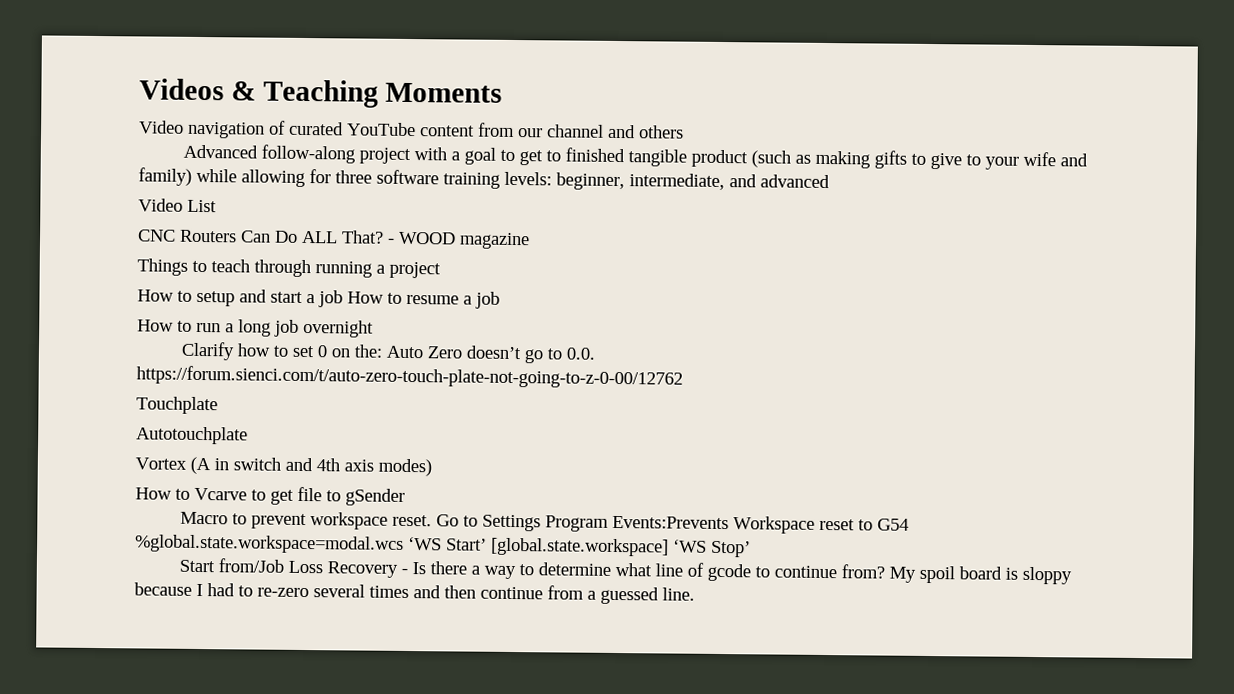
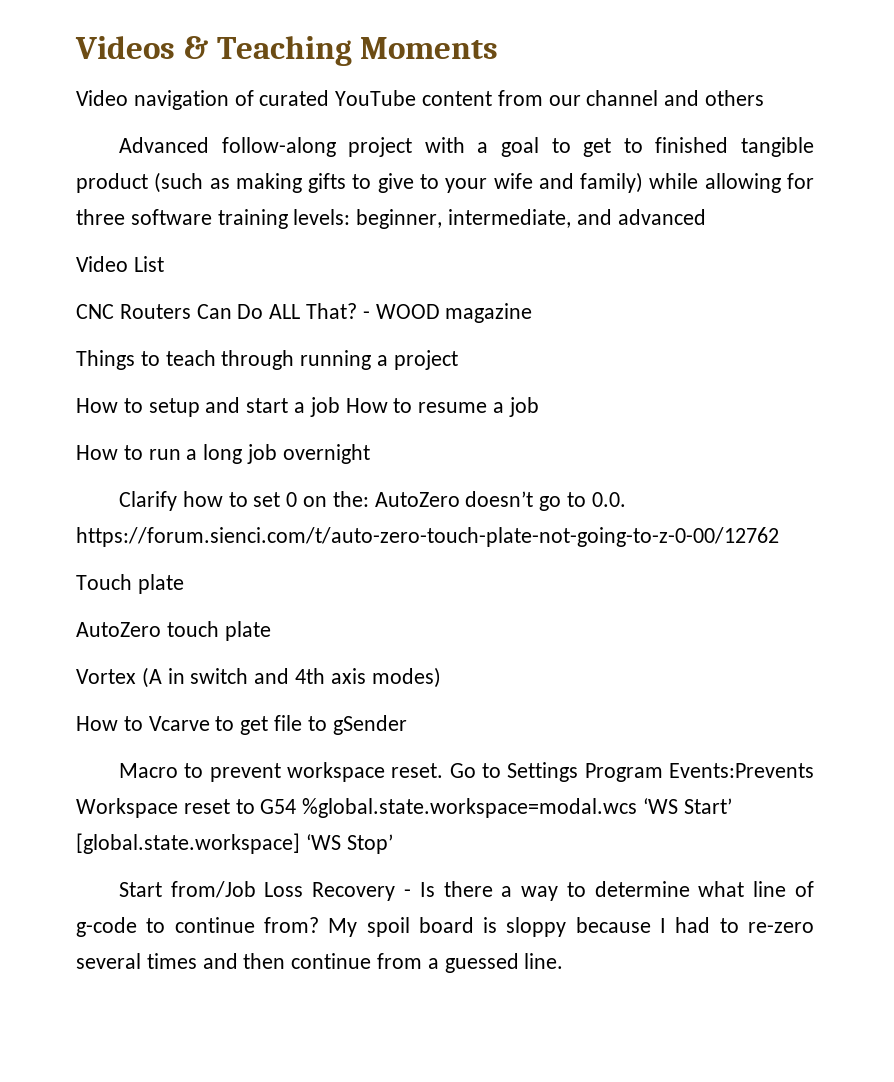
[386,345,463,359] Auto Zero -> [374,492,460,507] AutoZero
[136,396,218,415] [136,426,248,445] Touchplate // Autotouchplate -> [76,574,184,594] [76,621,271,641] Touch plate // AutoZero touch plate
[707,563,752,582] gcode -> [76,917,137,937] g-code

